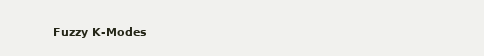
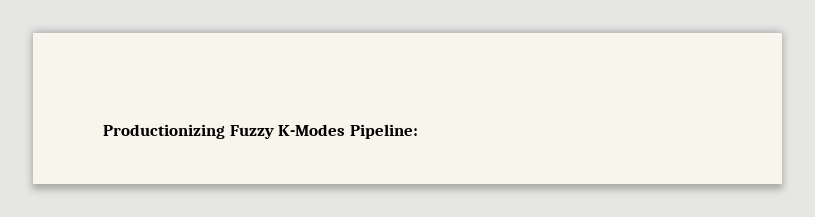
(53, 33) none -> [103,124,225,139] Productionizing
(147, 31) none -> [349,124,418,139] Pipeline:

